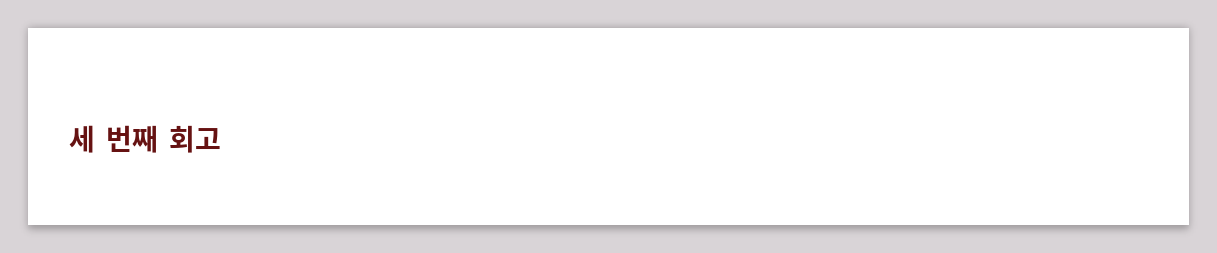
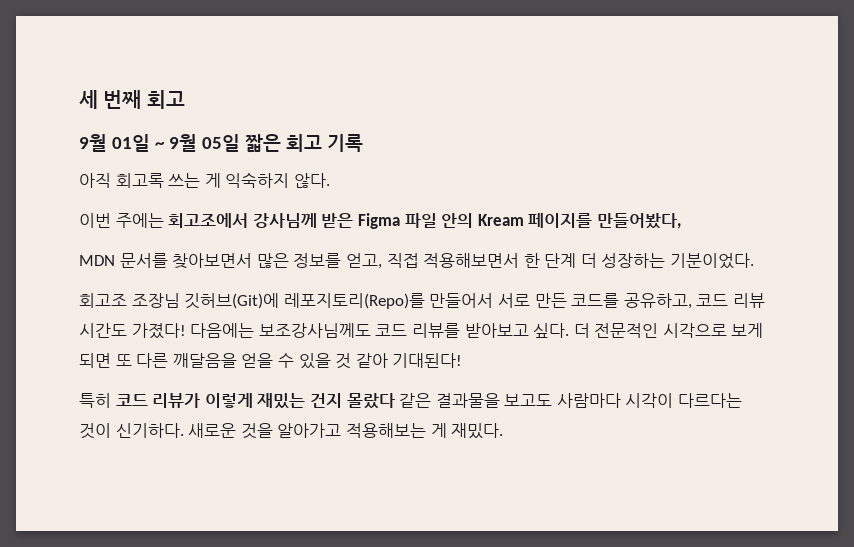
(221, 139) none -> [79,134,363,153] [79,172,330,188] [79,213,681,229] [79,253,755,269] [79,293,765,309] [79,323,764,339] [79,353,463,369] [79,393,743,409] [79,423,504,439] // 9월 01일 ~ 9월 05일 짧은 회고 기록 // 아직 회고록 쓰는 게 익숙하지 않다. // 이번 주에는 회고조에서 강사님께 받은 Figma 파일 안의 Kream 페이지를 만들어봤다, // MDN 문서를 찾아보면서 많은 정보를 얻고, 직접 적용해보면서 한 단계 더 성장하는 기분이었다. // 회고조 조장님 깃허브(Git)에 레포지토리(Repo)를 만들어서 서로 만든 코드를 공유하고, 코드 리뷰 시간도 가졌다! 다음에는 보조강사님께도 코드 리뷰를 받아보고 싶다. 더 전문적인 시각으로 보게 되면 또 다른 깨달음을 얻을 수 있을 것 같아 기대된다! // 특히 코드 리뷰가 이렇게 재밌는 건지 몰랐다 같은 결과물을 보고도 사람마다 시각이 다르다는 것이 신기하다. 새로운 것을 알아가고 적용해보는 게 재밌다.

